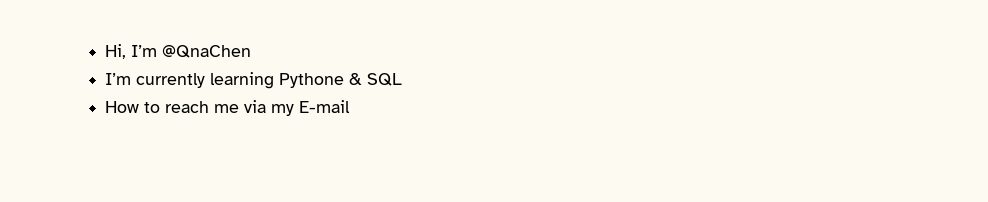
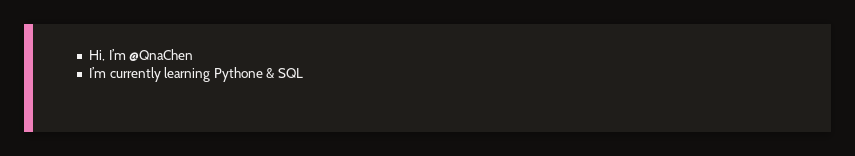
[105,100,351,116] // How to reach me via my E-mail -> (304, 73) none

